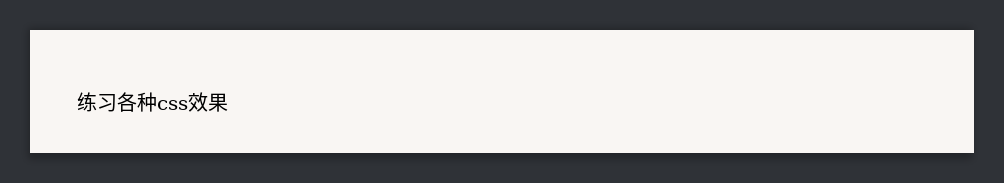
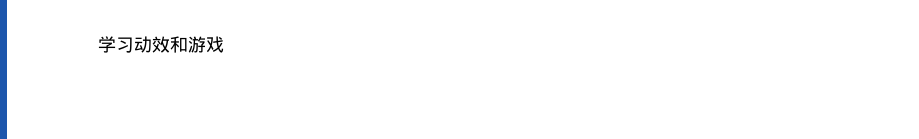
[77,92,228,112] 练习各种css效果 -> [98,36,224,53] 学习动效和游戏

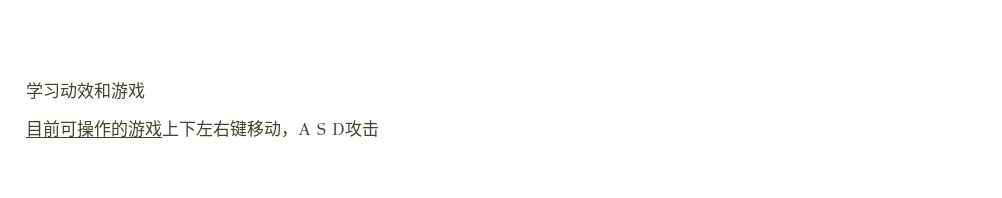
(224, 44) none -> [26,120,379,138] // 目前可操作的游戏上下左右键移动，A S D攻击

